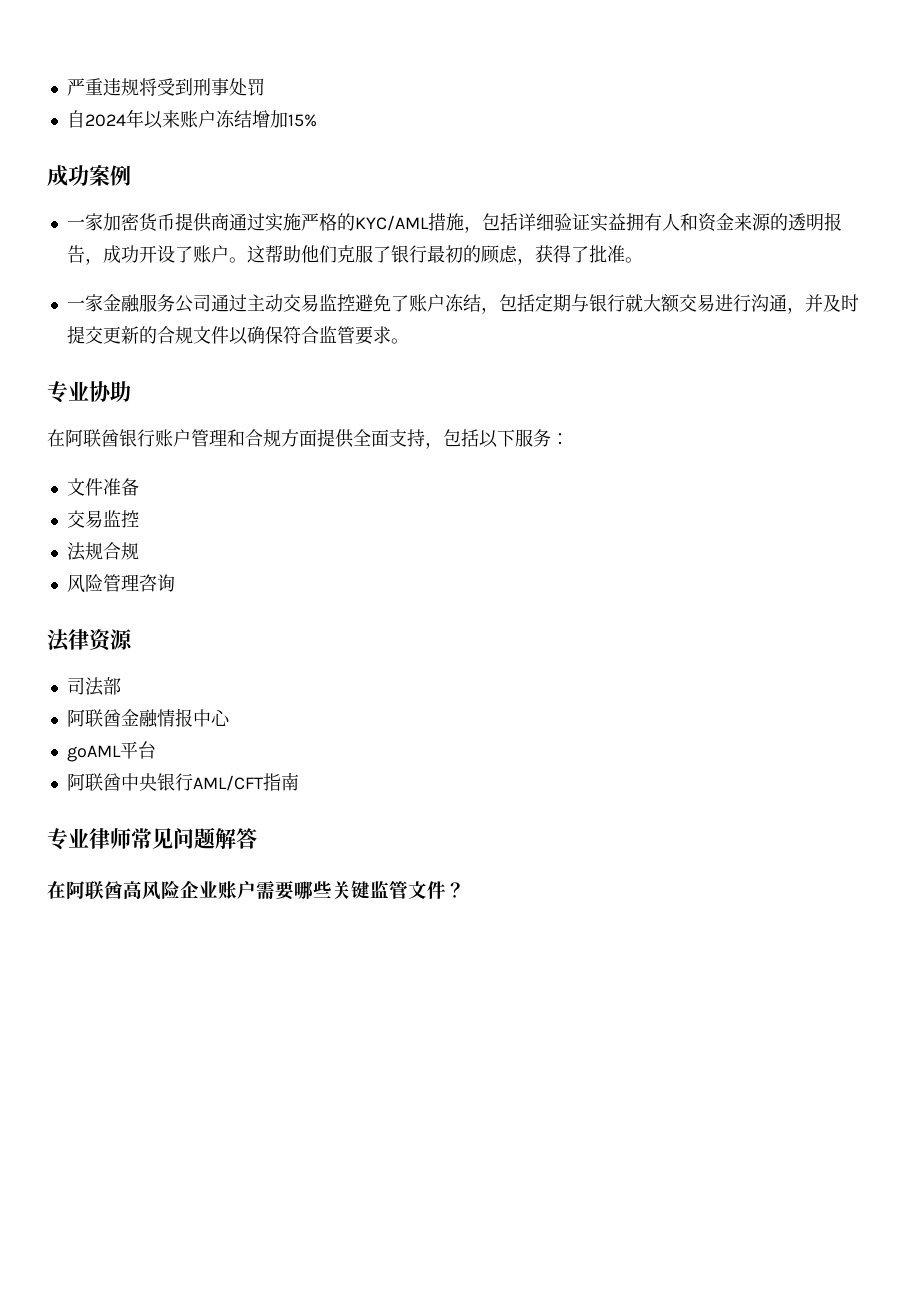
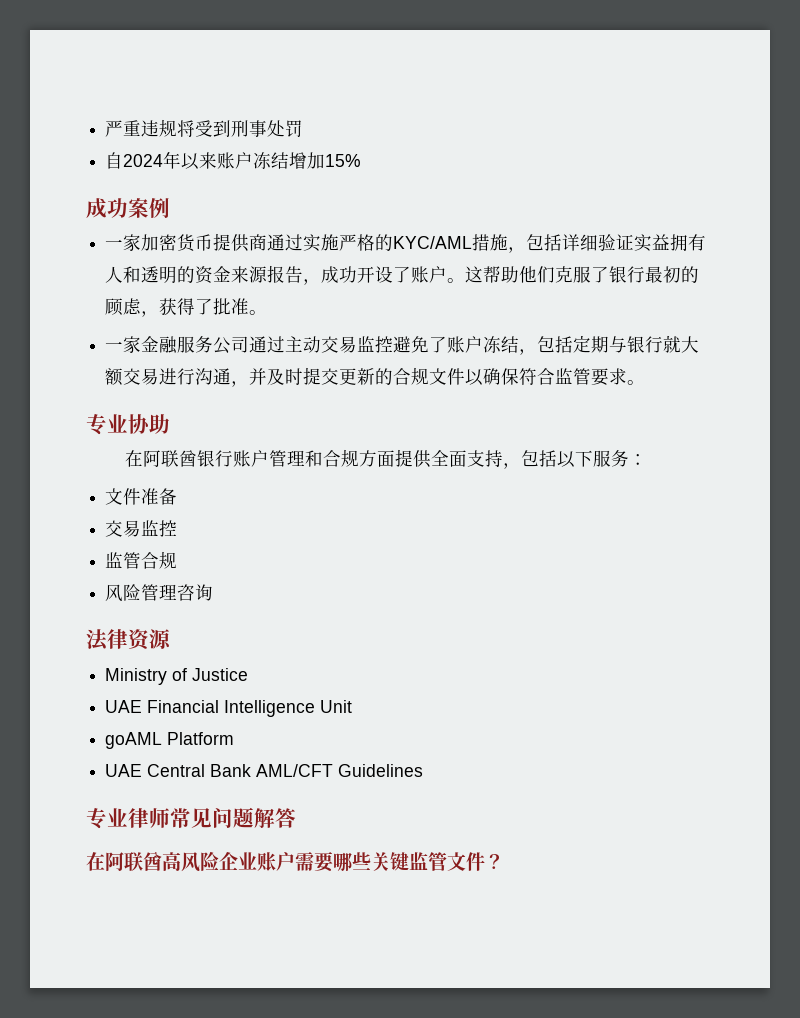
(698, 222) none -> [141,266,196,284] 透明的
[769,213,824,231] 的透明 -> (268, 274) none
[66,542,103,561] 法规 -> [105,552,142,569] 监管
[66,677,121,696] [66,708,230,728] [66,741,156,762] [66,772,299,791] 司法部 // 阿联酋金融情报中心 // goAML平台 // 阿联酋中央银行AML/CFT指南 -> [105,668,249,685] [105,700,353,717] [105,732,235,749] [105,764,424,777] Ministry of Justice // UAE Financial Intelligence Unit // goAML Platform // UAE Central Bank AML/CFT Guidelines

